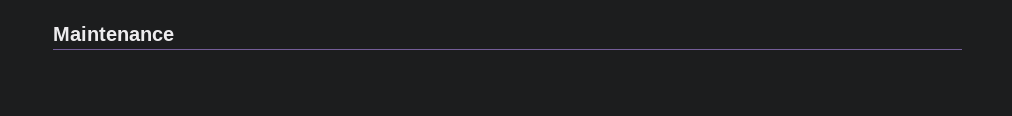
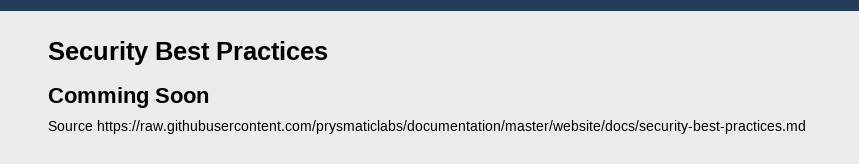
[53,26,174,41] Maintenance -> [48,41,328,65] [48,87,209,108] [48,120,806,134] Security Best Practices // Comming Soon // Source https://raw.githubusercontent.com/prysmaticlabs/documentation/master/website/docs/security-best-practices.md

